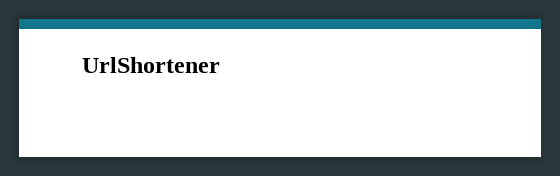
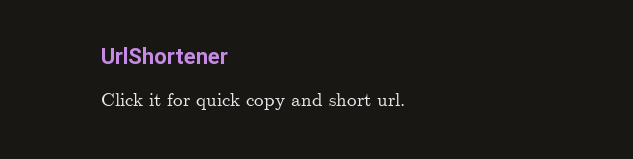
(220, 65) none -> [101,93,405,110] // Click it for quick copy and short url.

